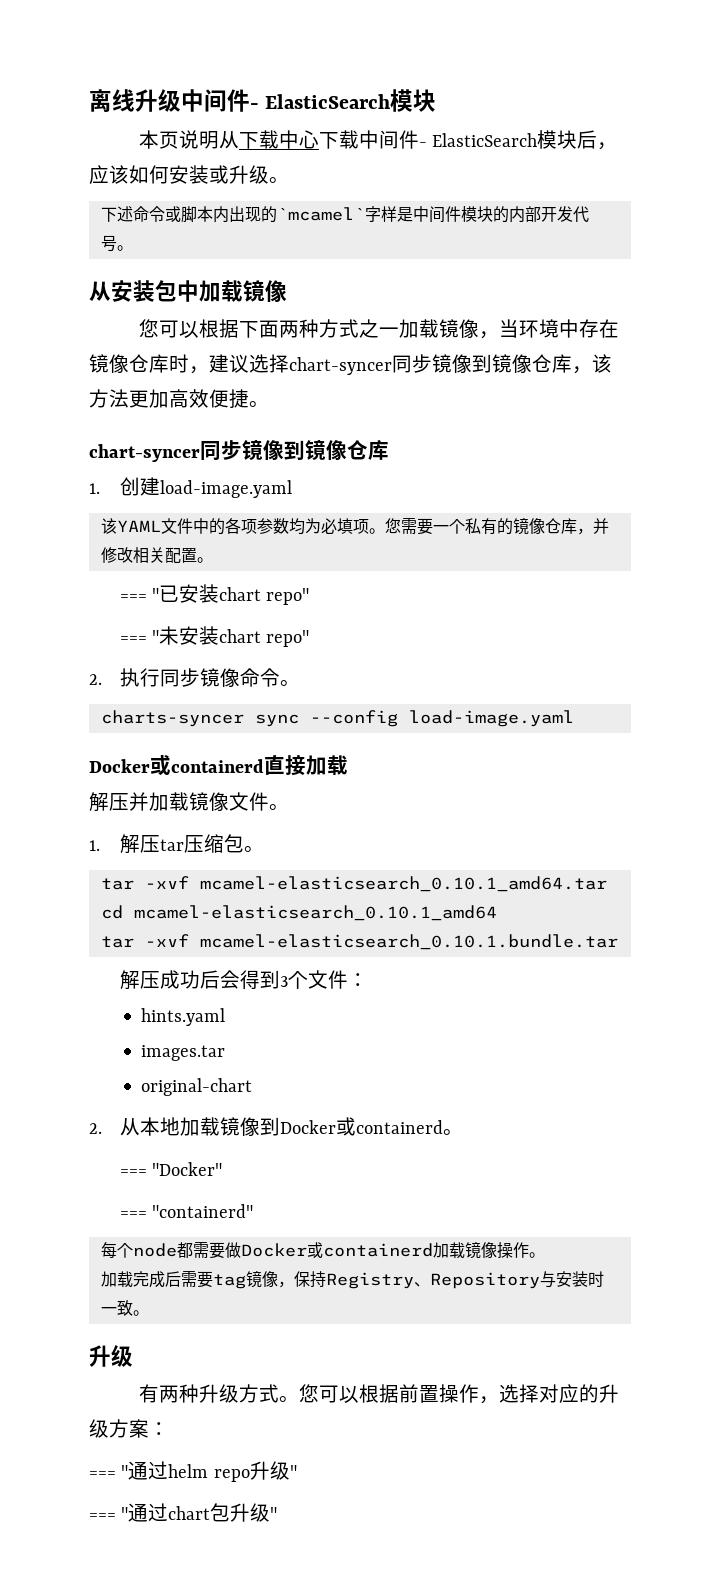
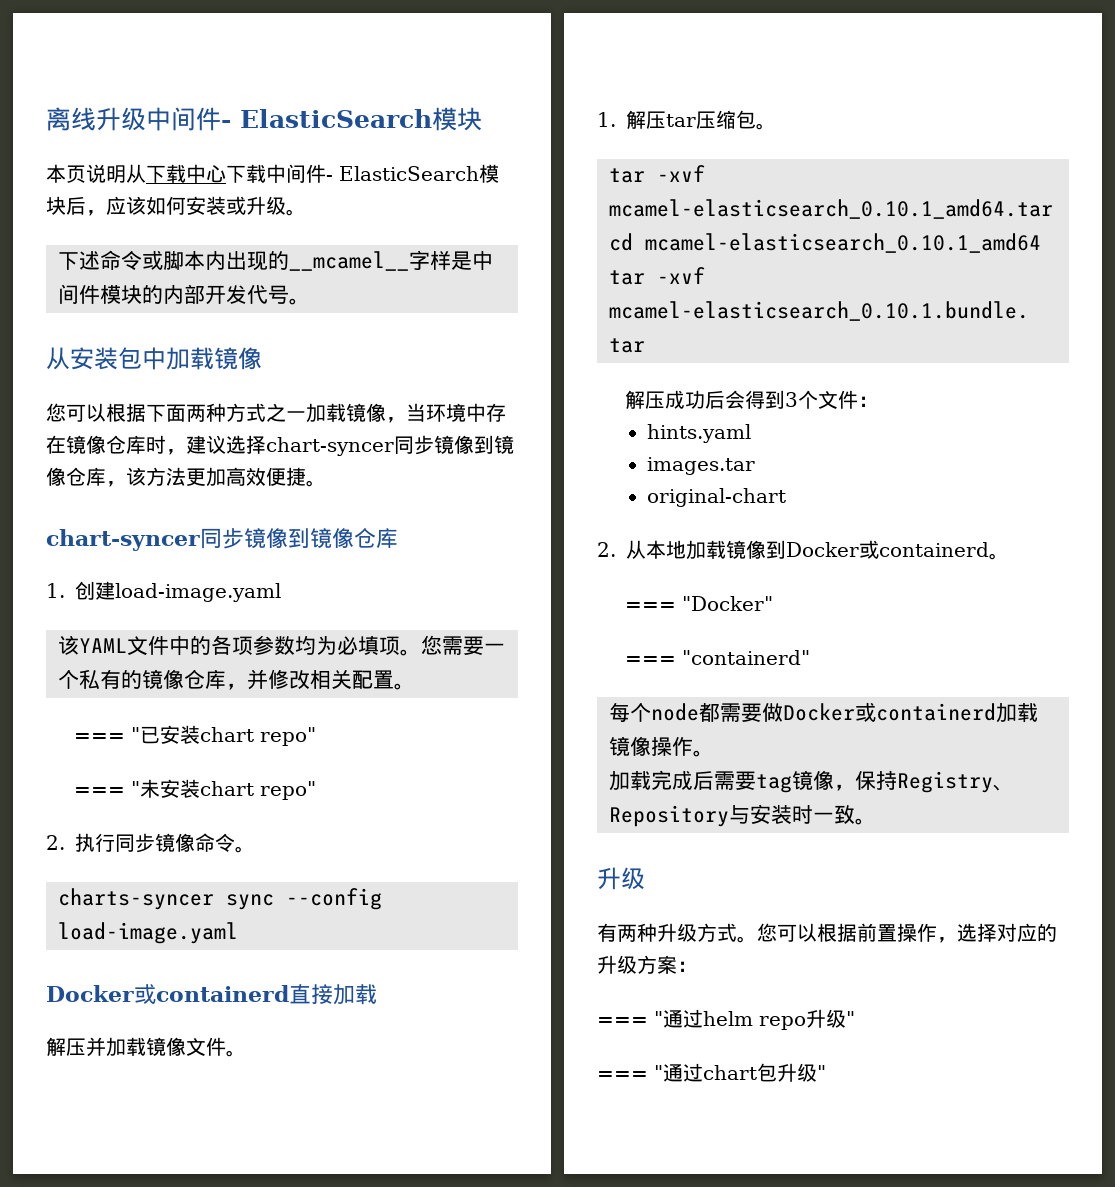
[276,207,365,221] `mcamel` -> [289,251,409,271] __mcamel__

